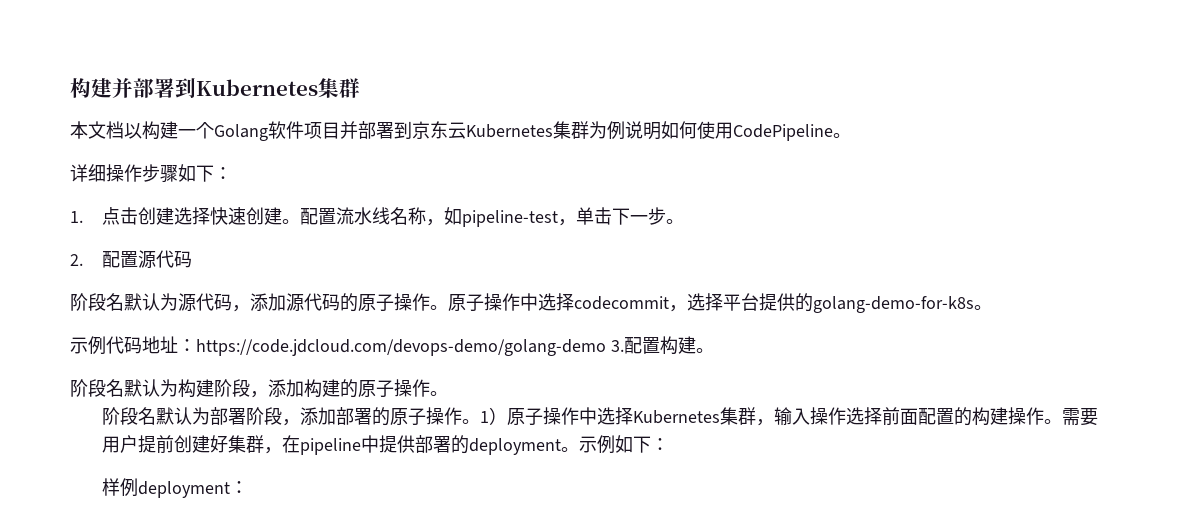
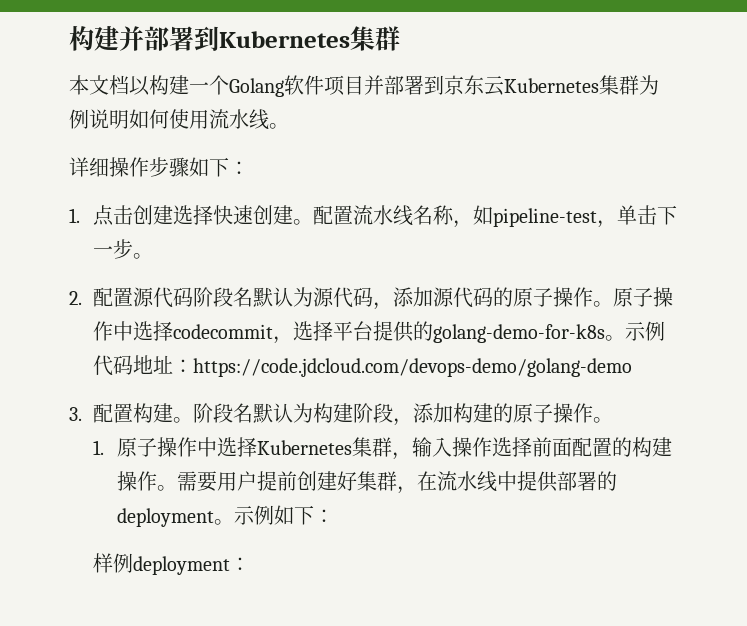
[733,124,833,141] CodePipeline -> [209,109,269,130] 流水线
(192, 259) // -> (194, 297) none
(992, 307) // -> (626, 338) none
(606, 347) none -> (633, 367) //
(714, 350) // -> (194, 420) none
[101,407,507,426] 阶段名默认为部署阶段，添加部署的原子操作。1） -> [93,440,105,455] 1.
[299,438,361,455] pipeline -> [437,471,498,492] 流水线

